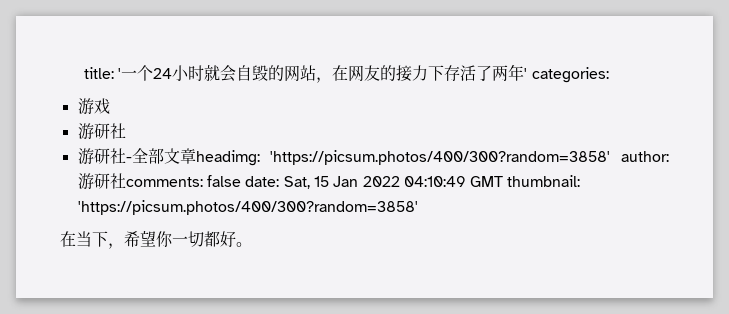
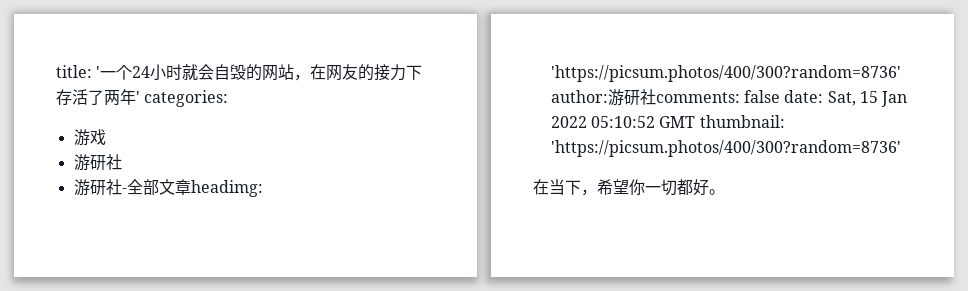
[270,150,611,165] 'https://picsum.photos/400/300?random=3858' -> [550,65,901,82] 'https://picsum.photos/400/300?random=8736'
[403,176,466,187] 04:10:49 -> [590,116,655,128] 05:10:52
[77,200,418,215] 'https://picsum.photos/400/300?random=3858' -> [550,140,901,157] 'https://picsum.photos/400/300?random=8736'

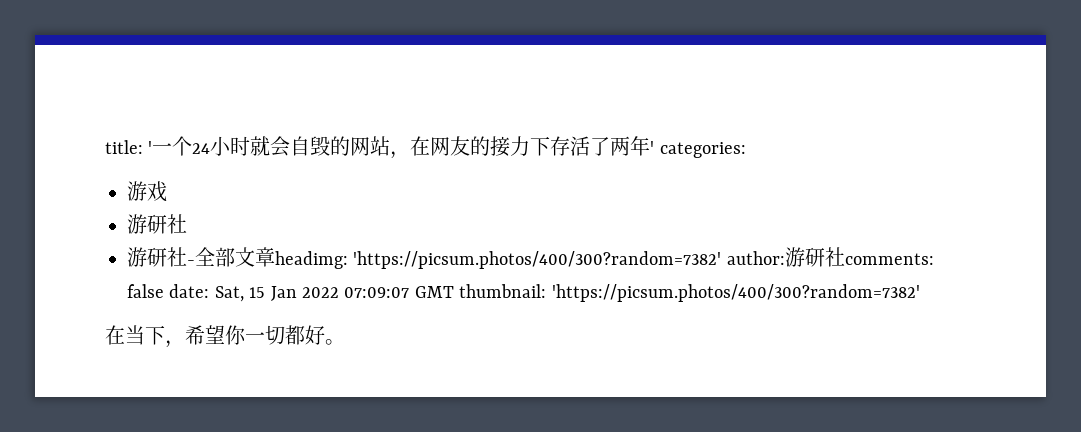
[550,65,901,82] 'https://picsum.photos/400/300?random=8736' -> [353,251,722,269] 'https://picsum.photos/400/300?random=7382'
[590,116,655,128] 05:10:52 -> [344,287,410,298] 07:09:07
[550,140,901,157] 'https://picsum.photos/400/300?random=8736' -> [551,284,920,302] 'https://picsum.photos/400/300?random=7382'

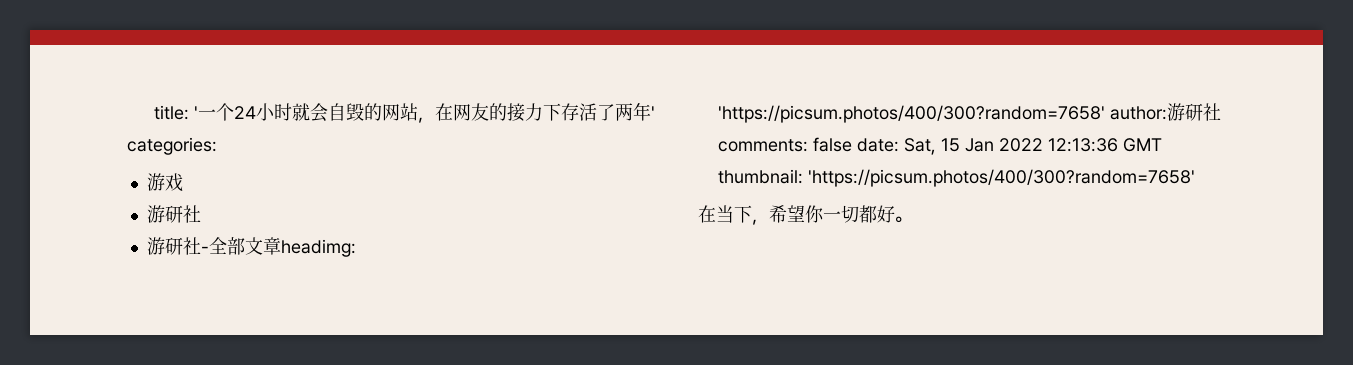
[353,251,722,269] 'https://picsum.photos/400/300?random=7382' -> [717,105,1105,123] 'https://picsum.photos/400/300?random=7658'
[344,287,410,298] 07:09:07 -> [1047,138,1118,152] 12:13:36
[551,284,920,302] 'https://picsum.photos/400/300?random=7382' -> [807,169,1195,187] 'https://picsum.photos/400/300?random=7658'

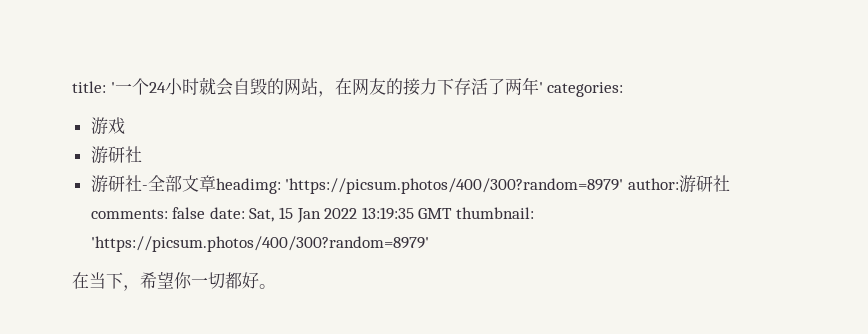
[717,105,1105,123] 'https://picsum.photos/400/300?random=7658' -> [285,178,624,194] 'https://picsum.photos/400/300?random=8979'
[1047,138,1118,152] 12:13:36 -> [361,207,414,220] 13:19:35
[807,169,1195,187] 'https://picsum.photos/400/300?random=7658' -> [90,236,429,252] 'https://picsum.photos/400/300?random=8979'

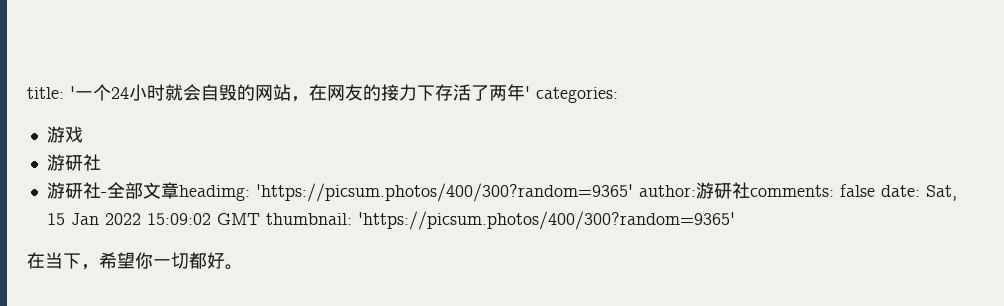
[285,178,624,194] 'https://picsum.photos/400/300?random=8979' -> [255,183,633,202] 'https://picsum.photos/400/300?random=9365'
[361,207,414,220] 13:19:35 -> [146,213,211,225] 15:09:02
[90,236,429,252] 'https://picsum.photos/400/300?random=8979' -> [357,211,735,230] 'https://picsum.photos/400/300?random=9365'

